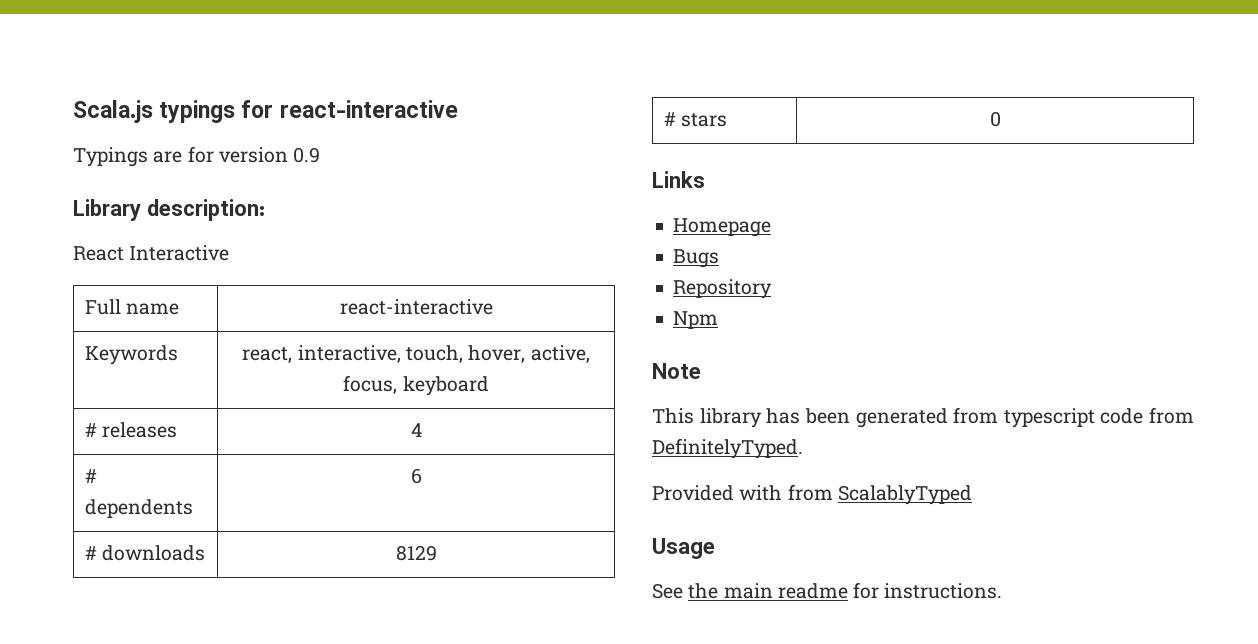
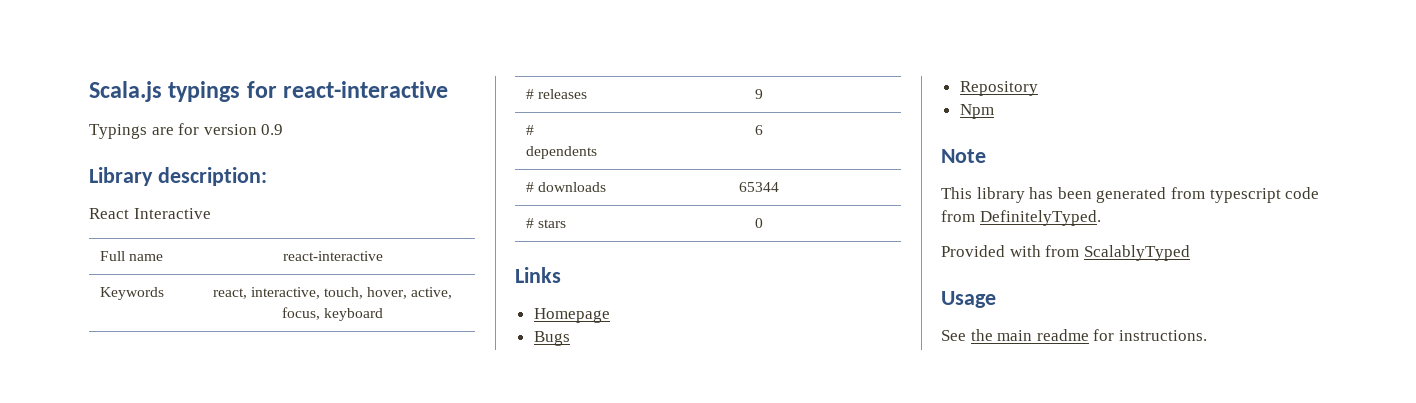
[410,423,422,437] 4 -> [754,89,763,99] 9
[395,545,437,561] 8129 -> [738,182,779,192] 65344

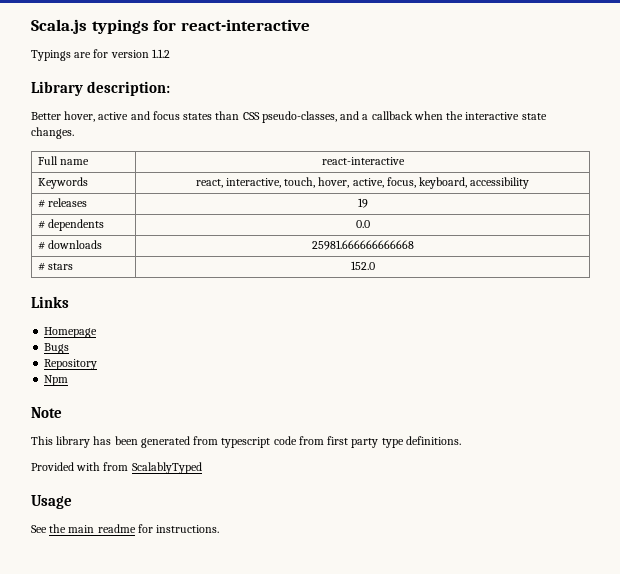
[261,124,284,135] 0.9 -> [151,49,170,58] 1.1.2
[89,208,211,219] React Interactive -> [31,111,547,123] [31,127,74,139] Better hover, active and focus states than CSS pseudo-classes, and a callback when the interactive state changes.
[324,308,384,321] keyboard -> [419,177,530,189] keyboard, accessibility
[754,89,763,99] 9 -> [357,198,368,208] 19
[754,125,763,135] 6 -> [355,220,370,228] 0.0
[738,182,779,192] 65344 -> [311,240,414,250] 25981.666666666668
[754,218,763,228] 0 -> [350,261,375,270] 152.0
[979,210,1101,226] DefinitelyTyped. -> [327,436,461,448] first party type definitions.

